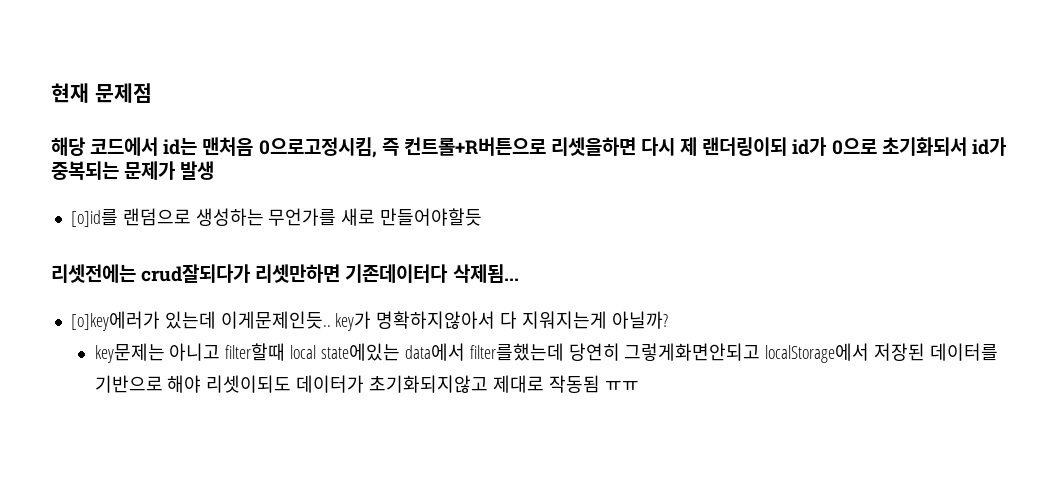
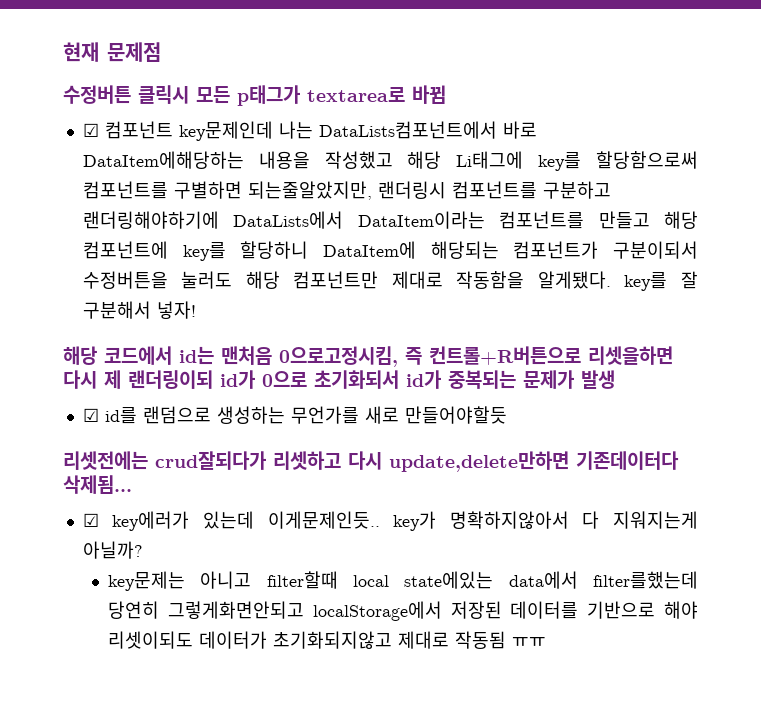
(152, 93) none -> [63,85,446,106] [82,121,537,141] [82,151,699,171] [82,181,611,200] [82,211,699,229] [82,241,698,261] [82,271,698,291] [82,301,196,319] // 수정버튼 클릭시 모든 p태그가 textarea로 바뀜 // ☑ 컴포넌트 key문제인데 나는 DataLists컴포넌트에서 바로 DataItem에해당하는 내용을 작성했고 해당 Li태그에 key를 할당함으로써 컴포넌트를 구별하면 되는줄알았지만, 랜더링시 컴포넌트를 구분하고 랜더링해야하기에 DataLists에서 DataItem이라는 컴포넌트를 만들고 해당 컴포넌트에 key를 할당하니 DataItem에 해당되는 컴포넌트가 구분이되서 수정버튼을 눌러도 해당 컴포넌트만 제대로 작동함을 알게됐다. key를 잘 구분해서 넣자!
[70,209,118,227] [o]id를 -> [82,407,137,424] ☑ id를
[255,264,341,283] 리셋만하면 -> [273,451,569,472] 리셋하고 다시 update,delete만하면
[70,311,160,331] [o]key에러가 -> [82,511,190,531] ☑ key에러가

